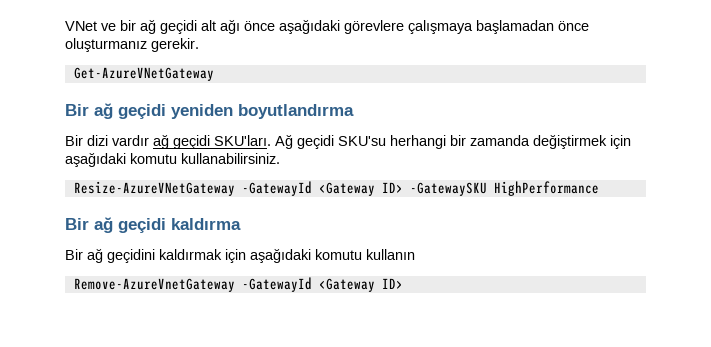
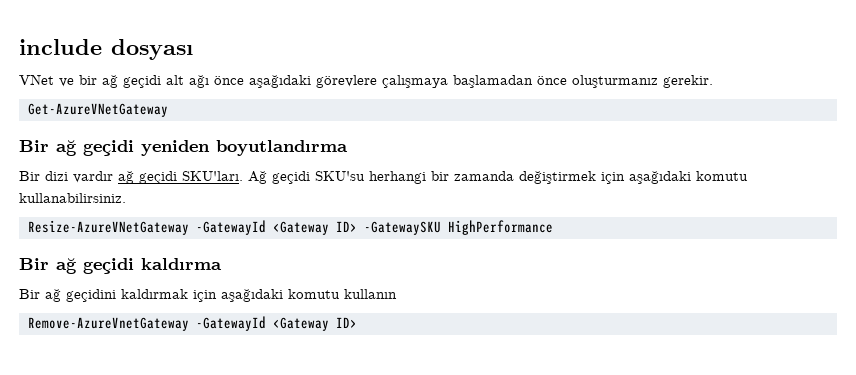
(65, 26) none -> [19,39,193,60] include dosyası //

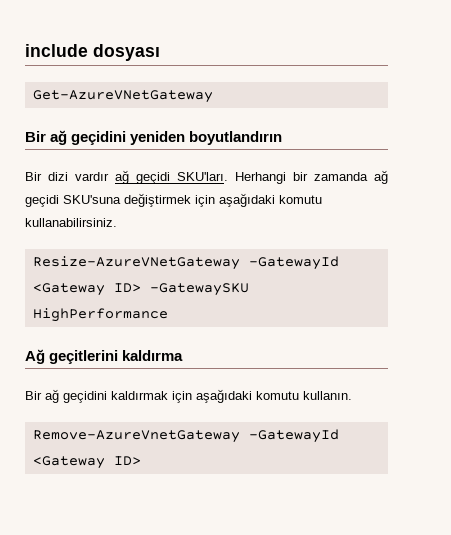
[19,74,713,88] // VNet ve bir ağ geçidi alt ağı önce aşağıdaki görevlere çalışmaya başlamadan önce oluşturmanız gerekir. -> (160, 52) none
[83,140,348,156] geçidi yeniden boyutlandırma -> [71,131,283,145] geçidini yeniden boyutlandırın
[248,171,514,184] Ağ geçidi SKU'su herhangi bir zamanda -> [235,170,388,184] [25,195,121,207] Herhangi bir zamanda ağ geçidi SKU'suna
[19,258,134,274] Bir ağ geçidi -> [25,349,119,364] Ağ geçitlerini
[344,289,397,299] kullanın -> [303,391,352,400] kullanın.

